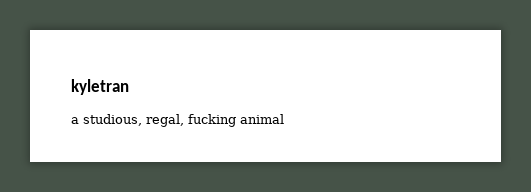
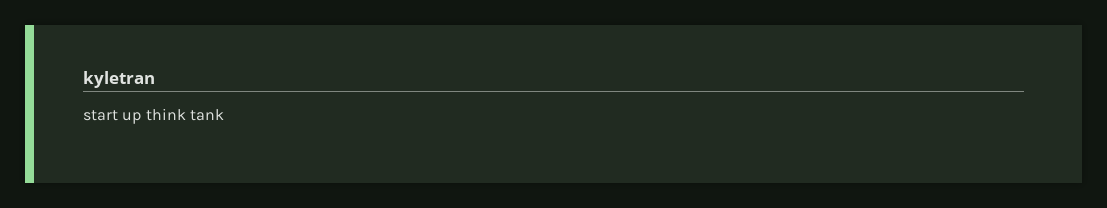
[71,114,284,127] a studious, regal, fucking animal -> [83,108,224,124] start up think tank

